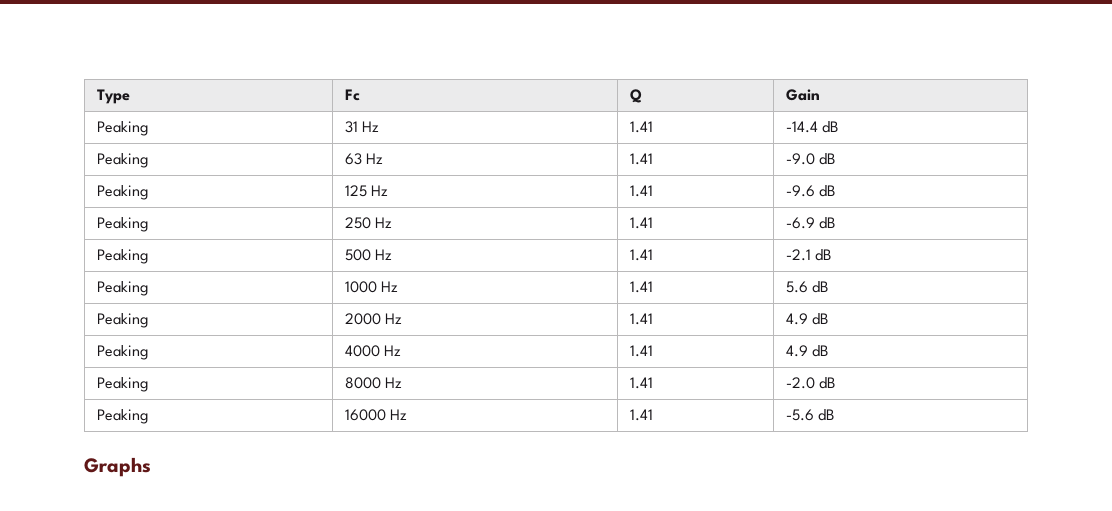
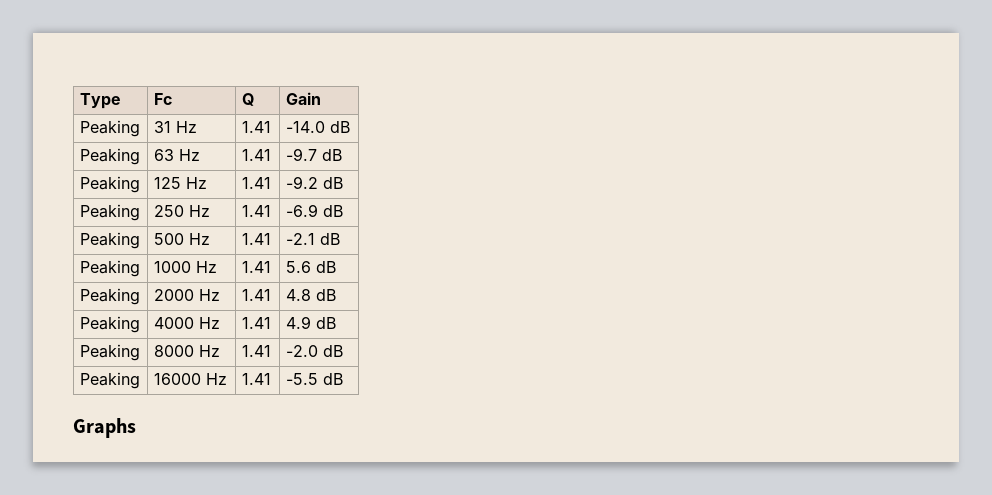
[785,121,818,133] -14.4 -> [285,121,325,133] -14.0
[785,153,815,165] -9.0 -> [285,148,317,161] -9.7
[785,185,815,197] -9.6 -> [285,176,318,189] -9.2
[785,313,808,325] 4.9 -> [285,289,311,301] 4.8
[785,409,814,421] -5.6 -> [285,373,318,385] -5.5

